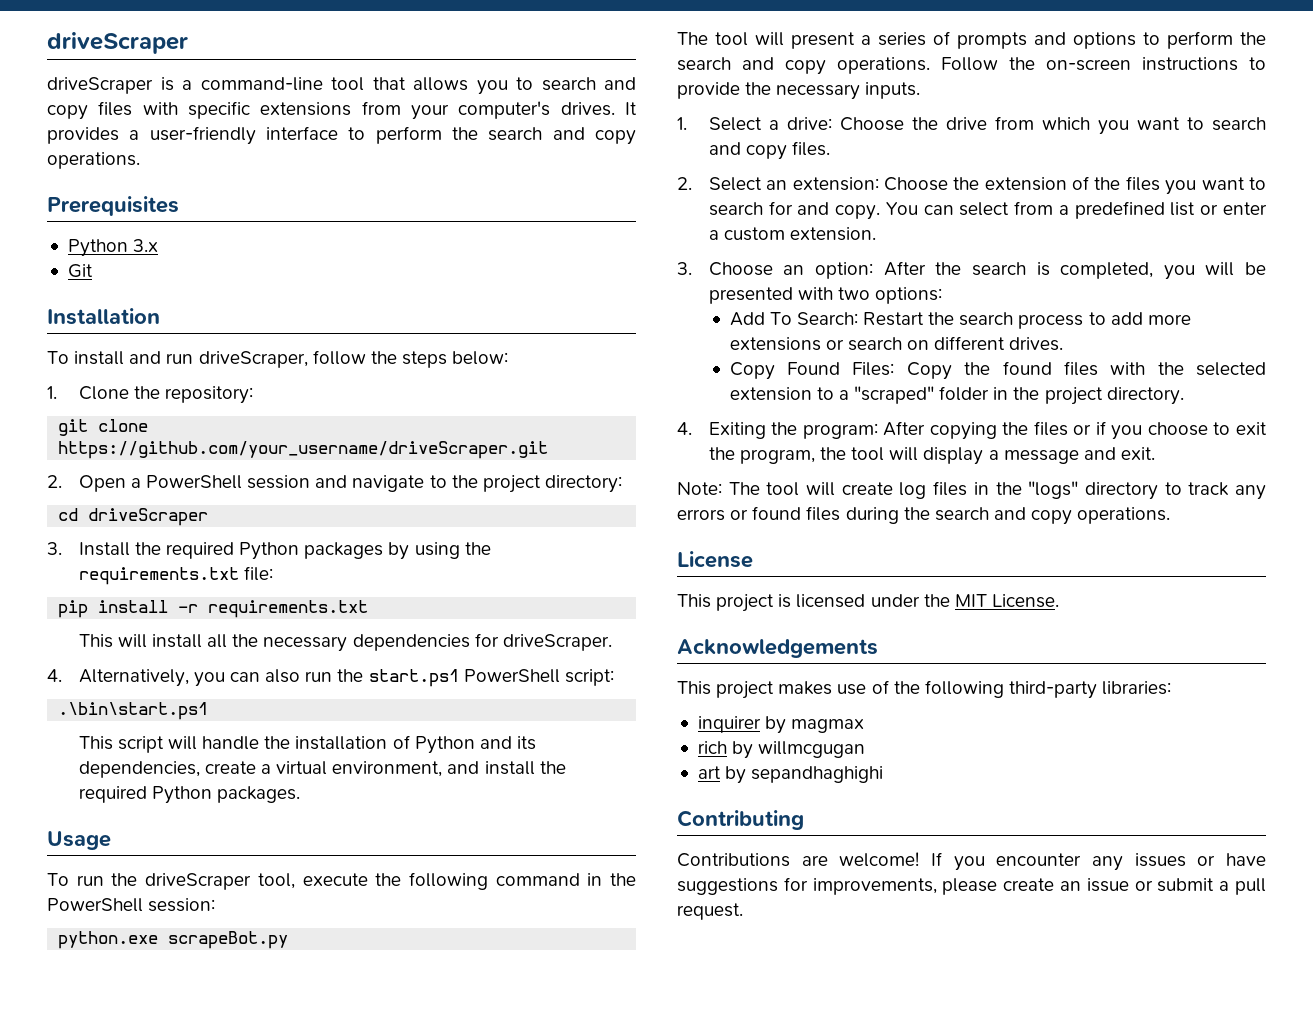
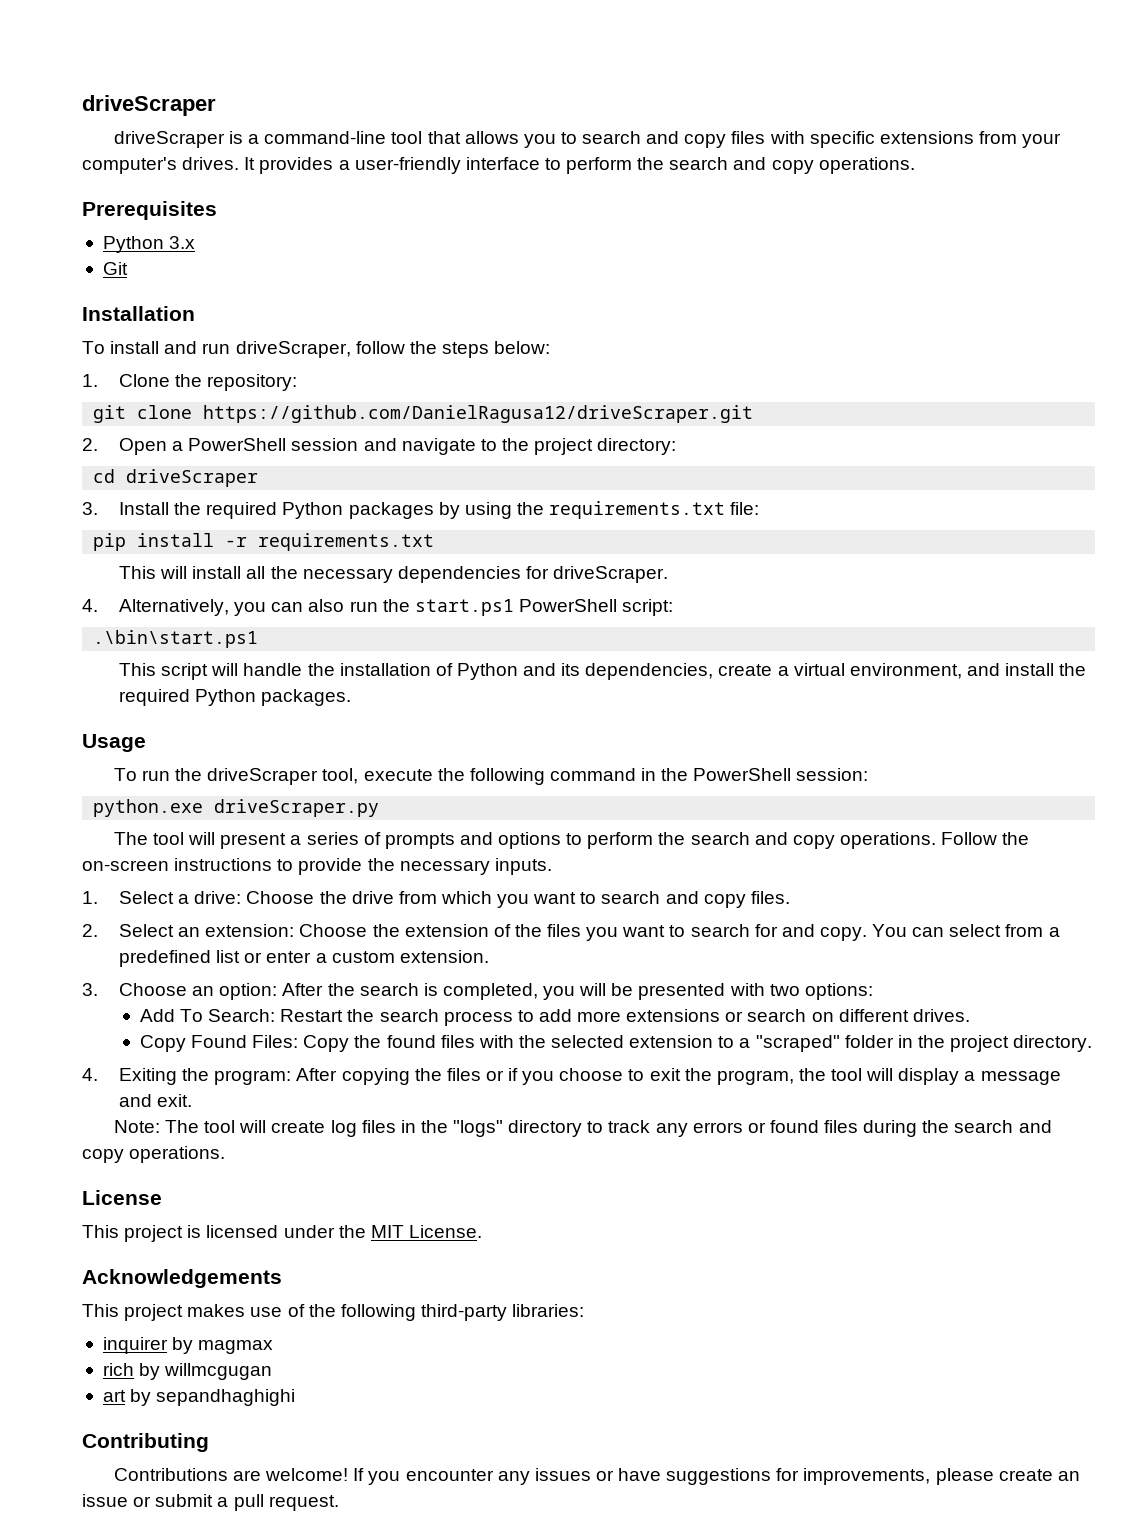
[58,441,549,459] https://github.com/your_username/driveScraper.git -> [203,405,754,423] https://github.com/DanielRagusa12/driveScraper.git
[168,931,289,949] scrapeBot.py -> [214,799,380,817] driveScraper.py

